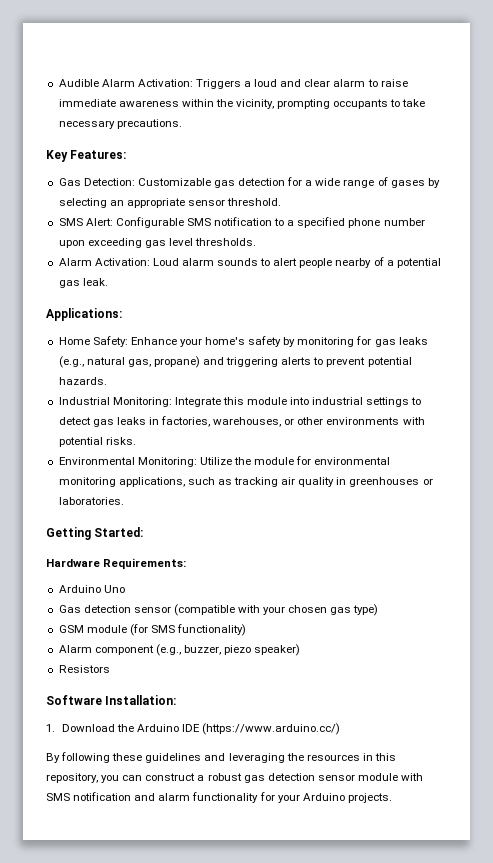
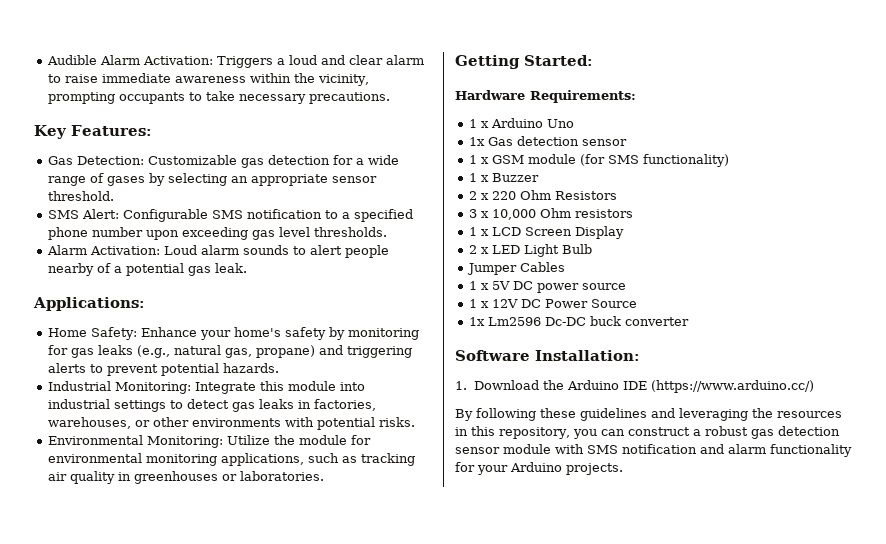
(187, 563) none -> [469,119,490,128] 1 x
(125, 589) none -> [469,137,486,146] 1x
[173,604,379,616] (compatible with your chosen gas type) // -> [469,155,490,164] // 1 x
[58,644,301,656] [58,665,110,673] Alarm component (e.g., buzzer, piezo speaker) // Resistors -> [469,173,540,182] [469,190,618,200] [469,208,634,220] [469,226,625,239] [469,244,593,257] [467,262,566,275] [469,281,627,293] [469,299,638,308] [469,316,690,326] 1 x Buzzer // 2 x 220 Ohm Resistors // 3 x 10,000 Ohm resistors // 1 x LCD Screen Display // 2 x LED Light Bulb // Jumper Cables // 1 x 5V DC power source // 1 x 12V DC Power Source // 1x Lm2596 Dc-DC buck converter

